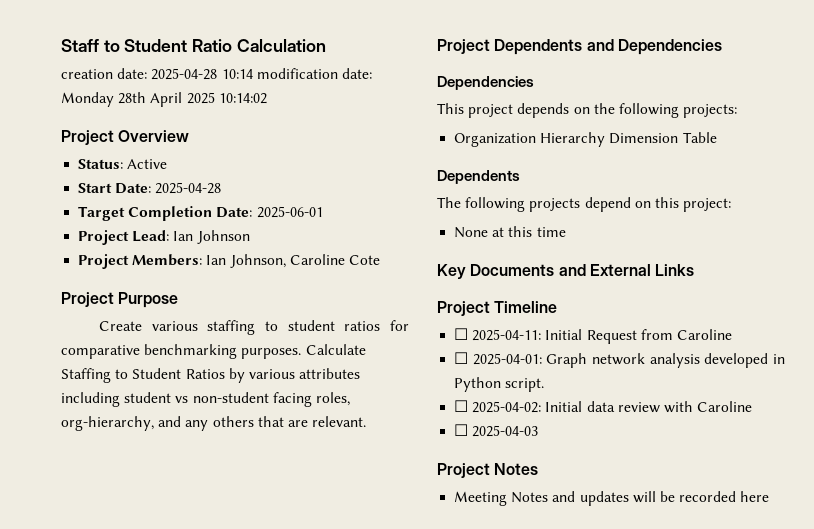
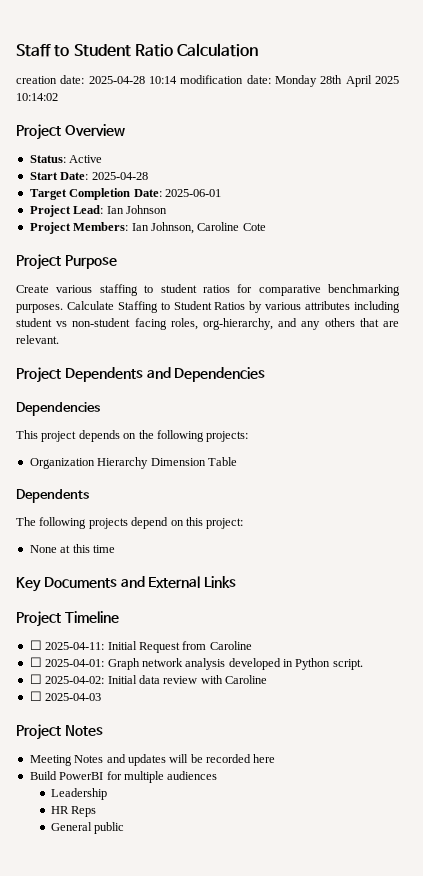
(770, 496) none -> [29,771,218,783] [51,788,108,800] [51,806,97,817] [51,822,125,834] // Build PowerBI for multiple audiences // Leadership // HR Reps // General public

